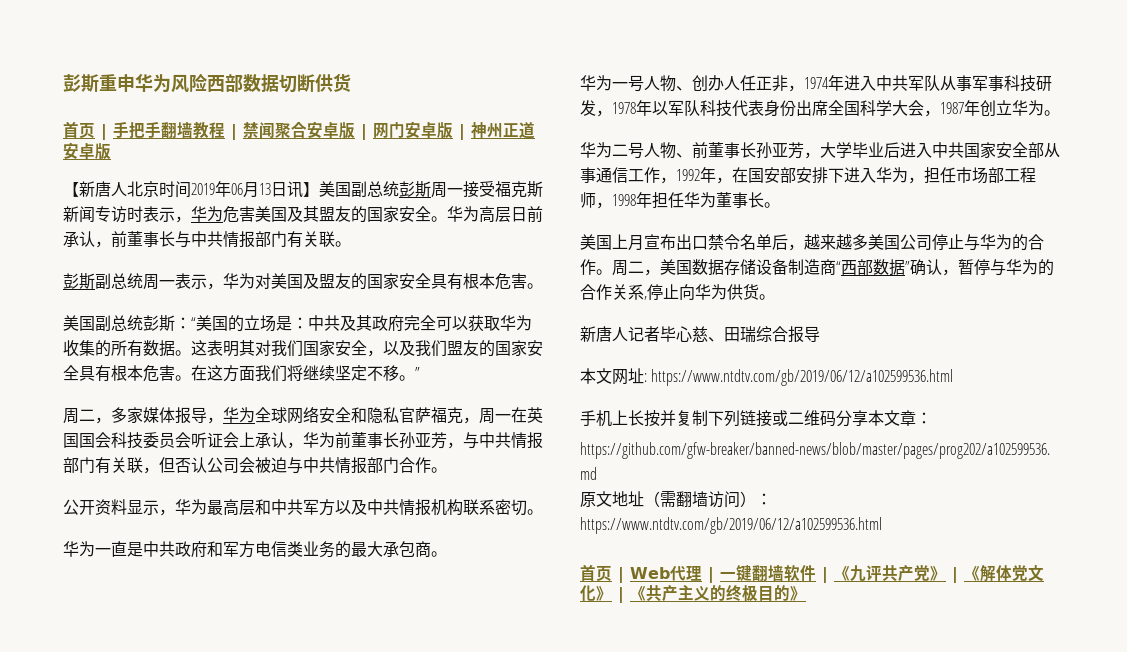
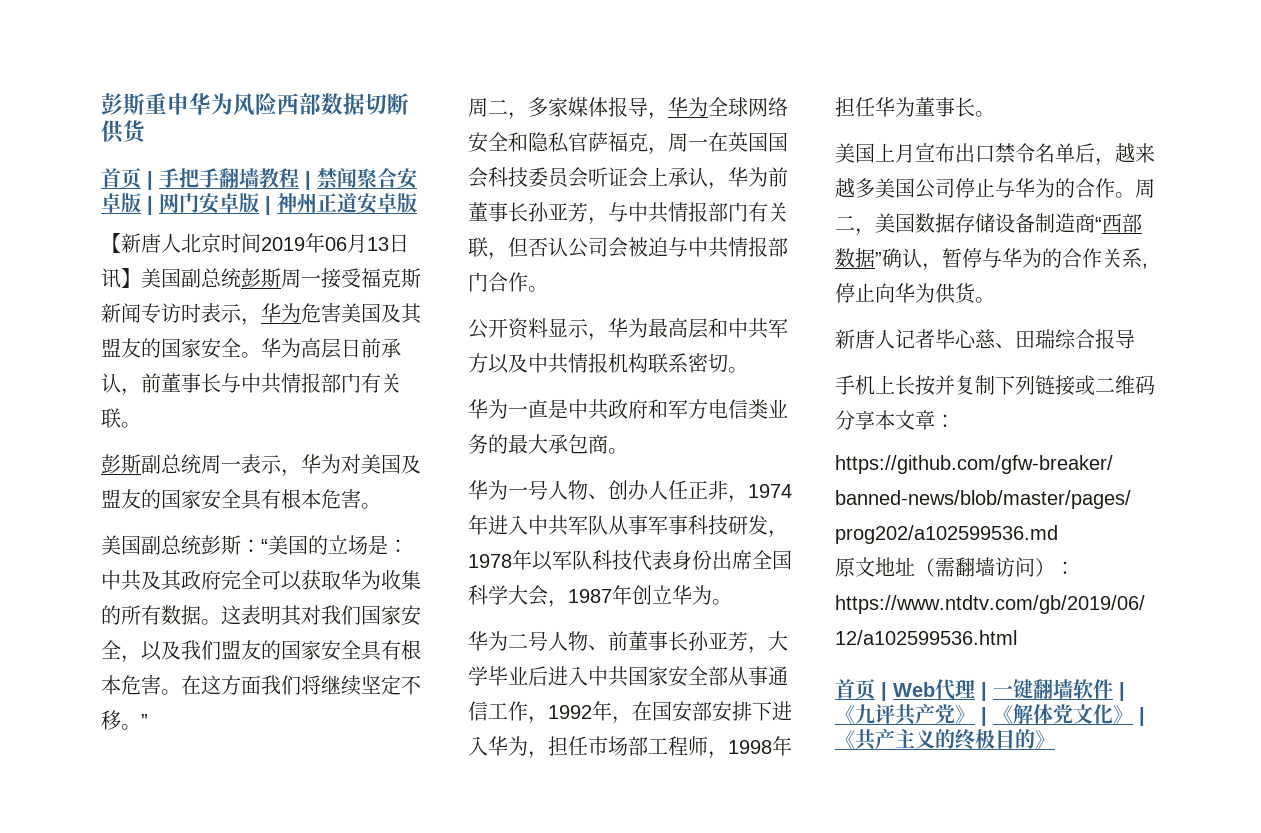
[580,368,954,386] // 本文网址: https://www.ntdtv.com/gb/2019/06/12/a102599536.html -> (1135, 339) none

